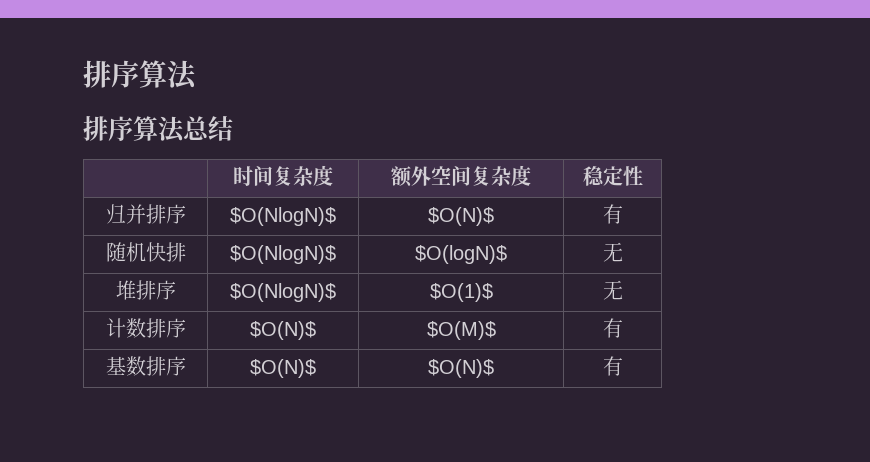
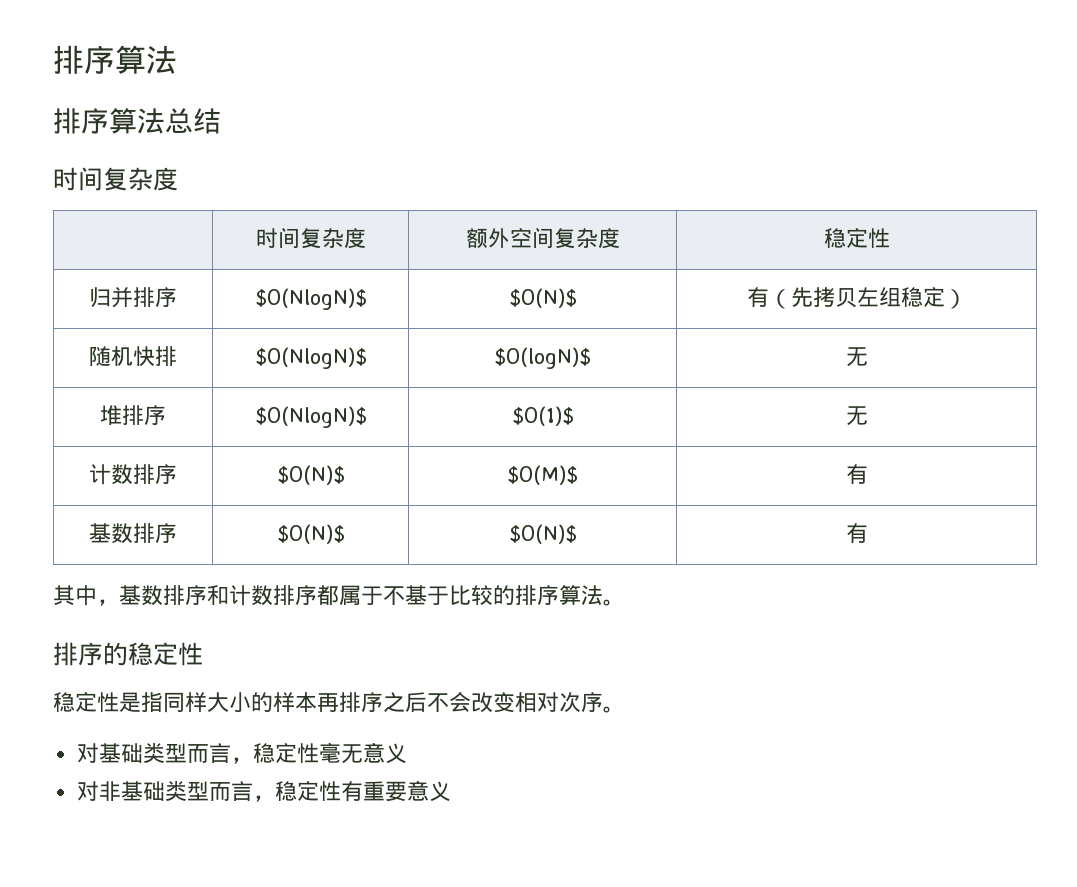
(233, 128) none -> [53,167,178,191] // 时间复杂度
(623, 214) none -> [768,287,967,309] （先拷贝左组稳定）
(623, 366) none -> [53,585,625,606] [53,642,203,666] [53,692,625,713] [77,742,408,764] [77,780,452,802] // 其中，基数排序和计数排序都属于不基于比较的排序算法。 // 排序的稳定性 // 稳定性是指同样大小的样本再排序之后不会改变相对次序。 // 对基础类型而言，稳定性毫无意义 // 对非基础类型而言，稳定性有重要意义

